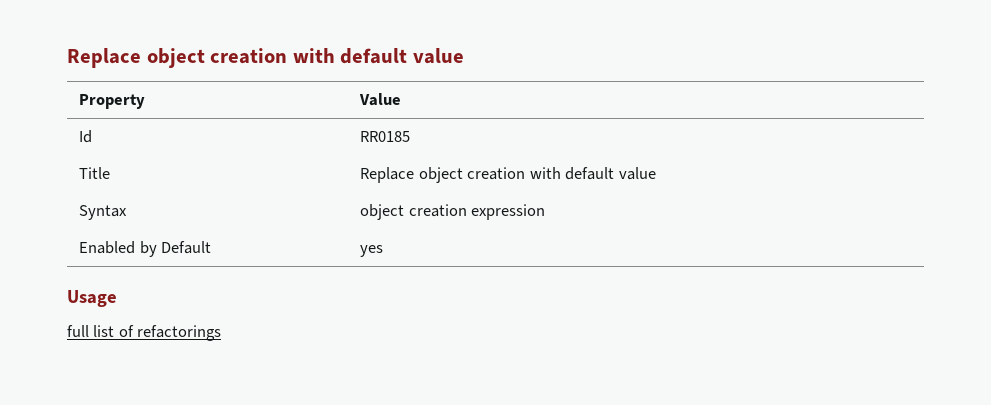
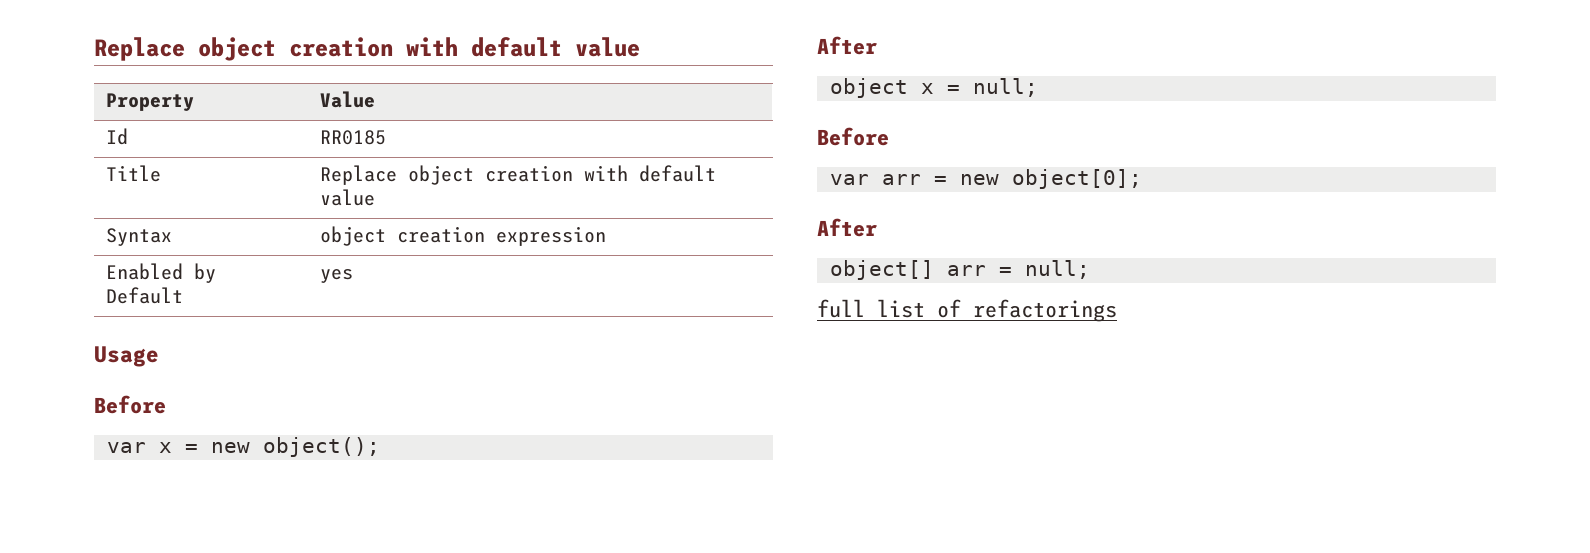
(117, 298) none -> [94,395,166,414] [106,437,380,457] [817,36,877,55] [829,78,1038,98] [817,127,889,146] [829,169,1142,189] [817,218,877,237] [829,260,1090,280] // Before // var x = new object(); // After // object x = null; // Before // var arr = new object[0]; // After // object[] arr = null;

